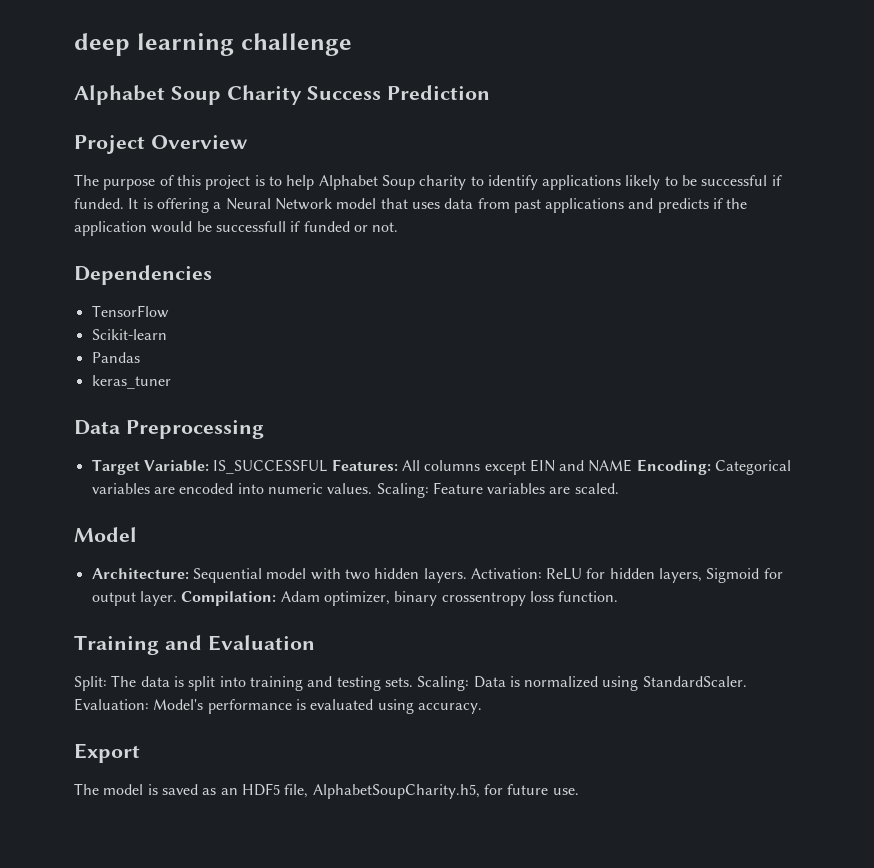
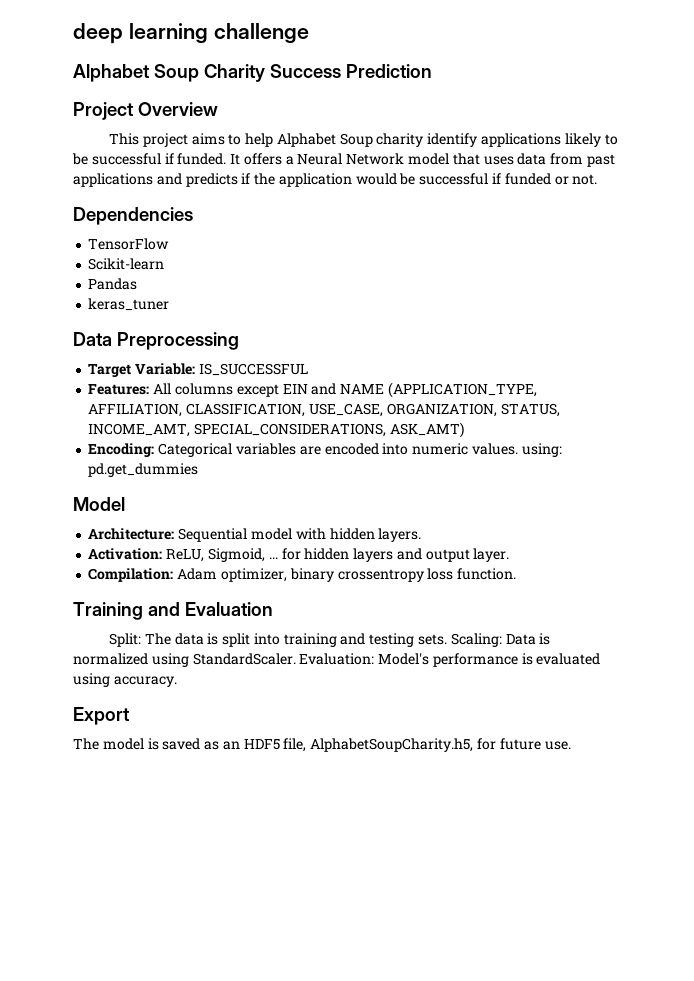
[74,174,265,190] The purpose of this project is -> [109,133,225,147] This project aims
[470,176,484,186] to -> (424, 140) none
[142,198,209,213] is offering -> [243,153,282,165] offers
[215,221,286,232] successfull -> [419,173,489,185] successful
(328, 466) none -> (308, 369) //
(633, 465) none -> [387,382,537,398] [88,403,560,417] [88,422,464,438] (APPLICATION_TYPE, AFFILIATION, CLASSIFICATION, USE_CASE, ORGANIZATION, STATUS, INCOME_AMT, SPECIAL_CONSIDERATIONS, ASK_AMT) //
[376,482,619,498] Scaling: Feature variables are scaled. -> [521,443,562,457] [88,463,199,477] using: pd.get_dummies
[344,569,370,580] two -> (326, 534) none
[470,568,783,583] Activation: ReLU for hidden layers, Sigmoid for -> [88,548,422,562] // Activation: ReLU, Sigmoid, ... for hidden layers and
(177, 598) none -> (510, 555) //

